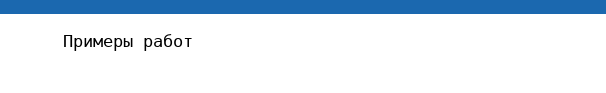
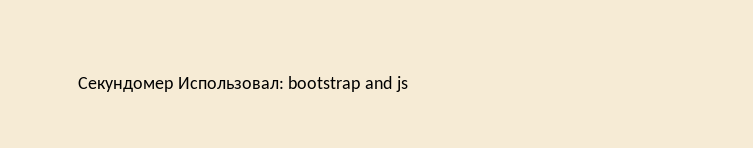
[63,34,193,51] Примеры работ -> [78,76,408,92] Секундомер Использовал: bootstrap and js

